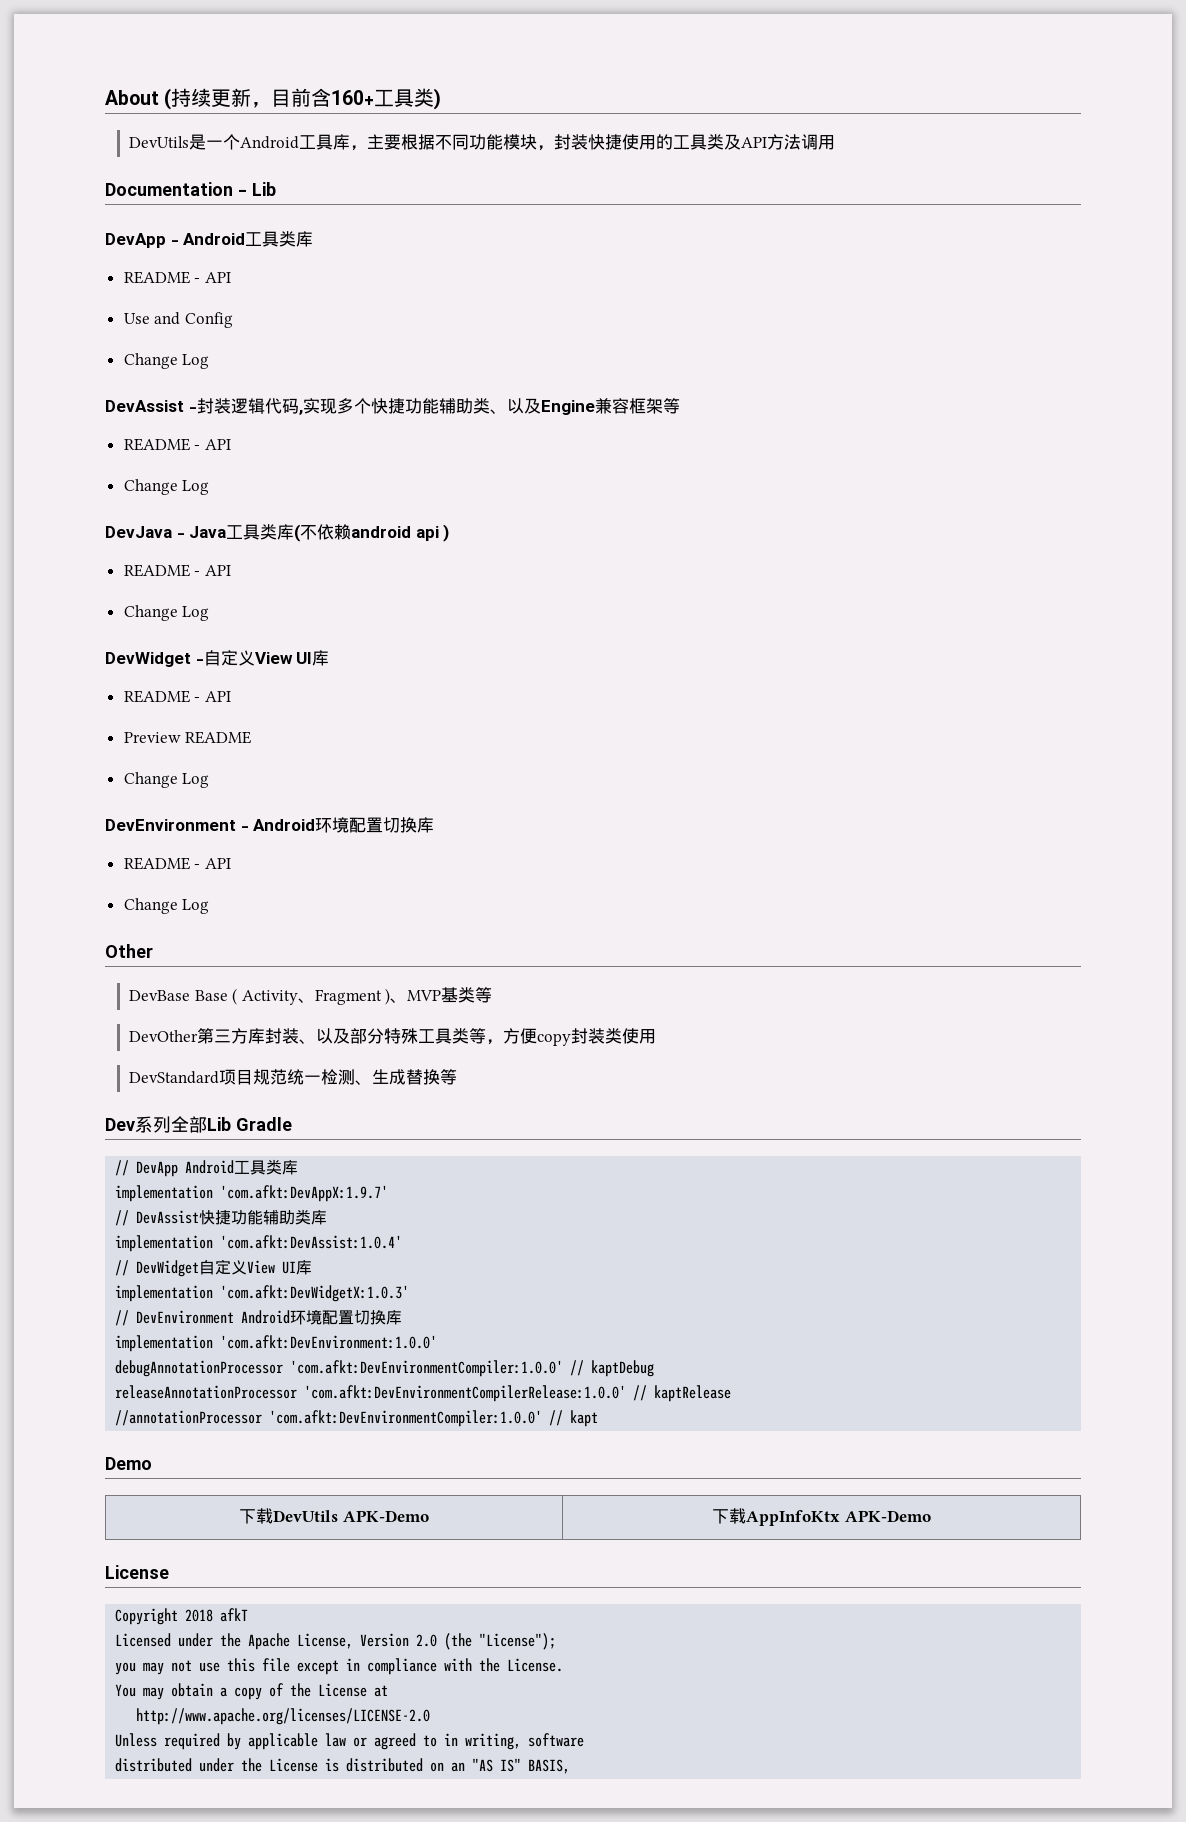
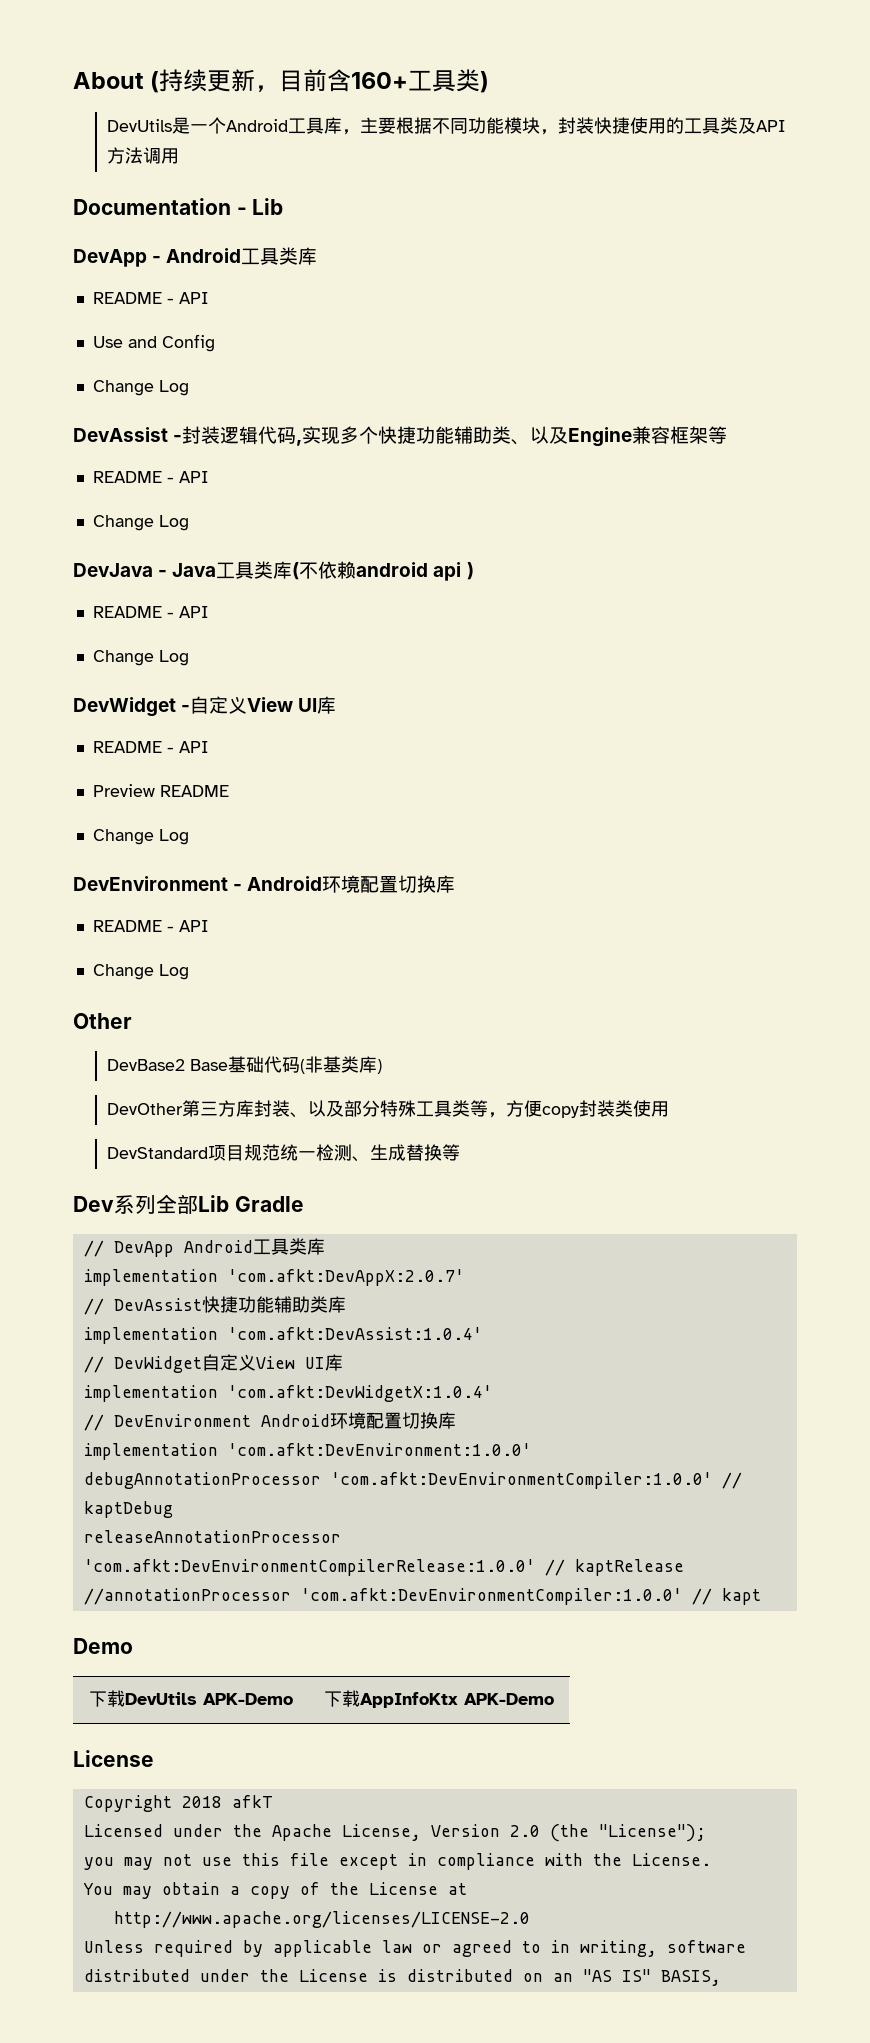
[129,987,493,1005] DevBase Base ( Activity、Fragment )、MVP基类等 -> [107,1056,383,1074] DevBase2 Base基础代码(非基类库)
[220,1185,389,1202] 'com.afkt:DevAppX:1.9.7' -> [227,1269,464,1286] 'com.afkt:DevAppX:2.0.7'
[220,1285,410,1302] 'com.afkt:DevWidgetX:1.0.3' -> [227,1385,492,1402] 'com.afkt:DevWidgetX:1.0.4'

